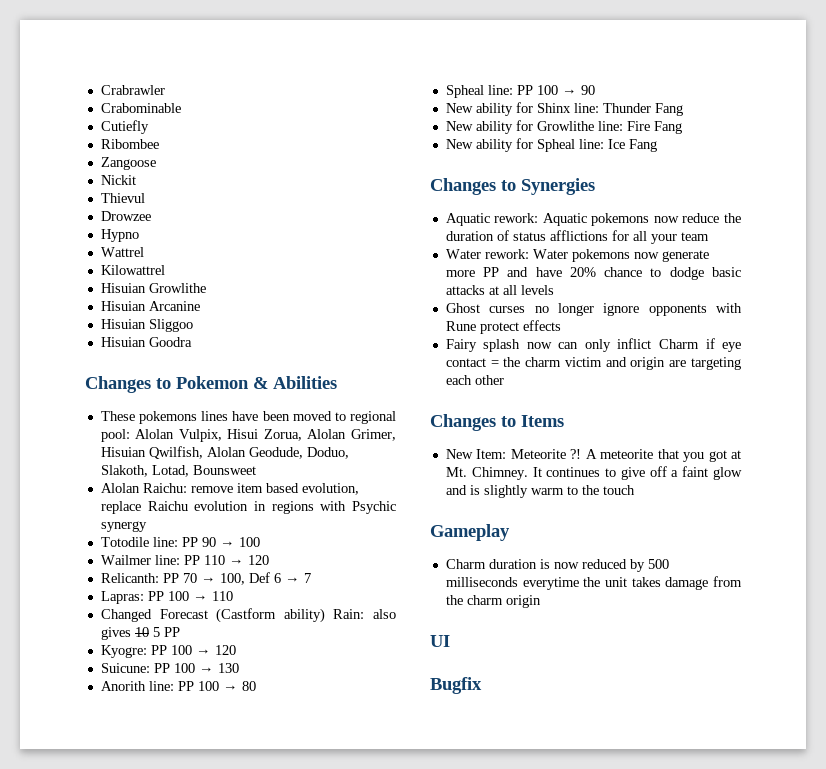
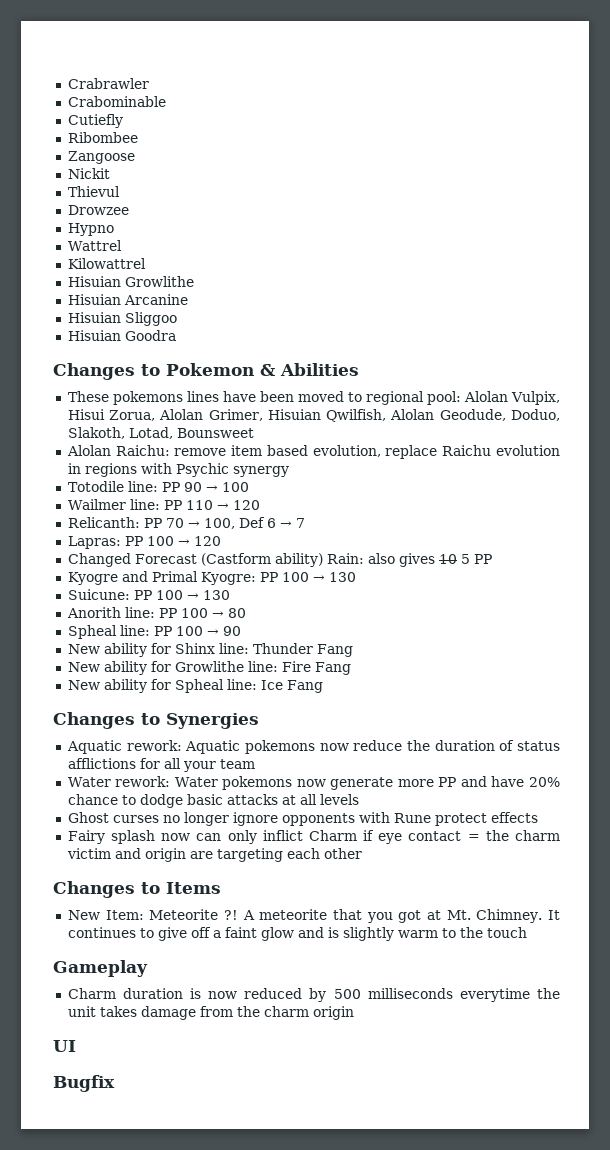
[211,591,233,601] 110 -> [193,536,221,546] 120
(180, 632) none -> [67,571,198,585] Kyogre and Primal
[214,645,236,655] 120 -> [328,572,356,582] 130

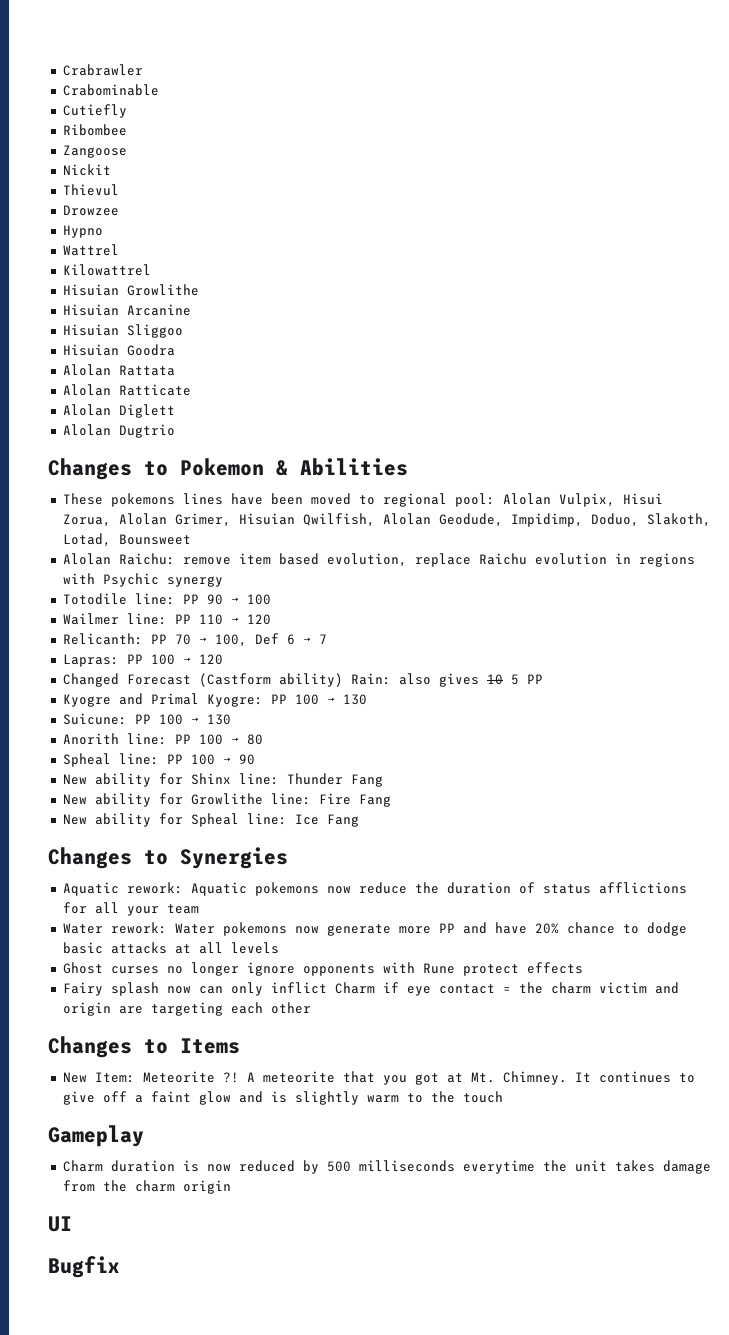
(176, 335) none -> [62,364,175,376] [62,384,191,396] [62,404,175,418] [62,424,175,438] // Alolan Rattata // Alolan Ratticate // Alolan Diglett // Alolan Dugtrio
(506, 415) none -> [510,513,583,527] Impidimp,

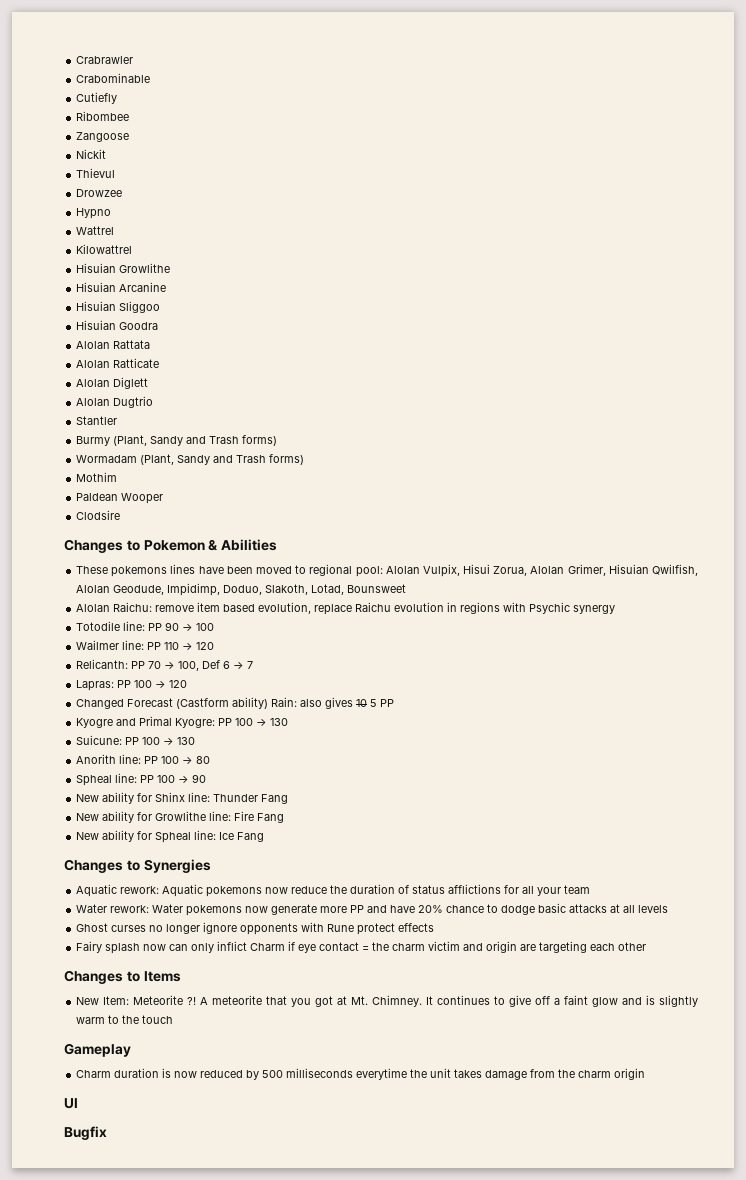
(175, 431) none -> [76,416,118,425] [76,435,278,446] [76,454,305,465] [76,472,118,482] [76,493,164,504] [76,510,121,520] // Stantler // Burmy (Plant, Sandy and Trash forms) // Wormadam (Plant, Sandy and Trash forms) // Mothim // Paldean Wooper // Clodsire

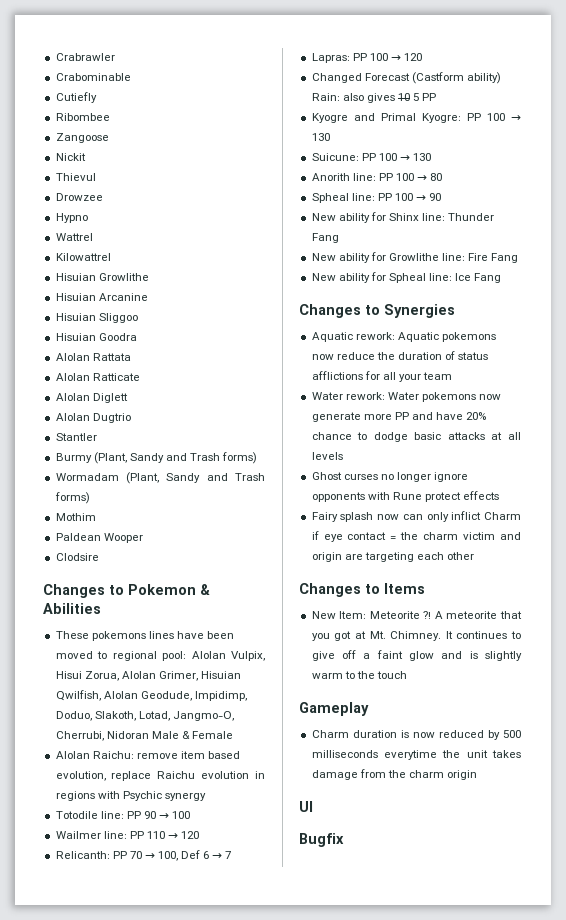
[347,584,407,593] Bounsweet -> [172,711,234,721] [55,731,234,741] Jangmo-O, Cherrubi, Nidoran Male & Female

